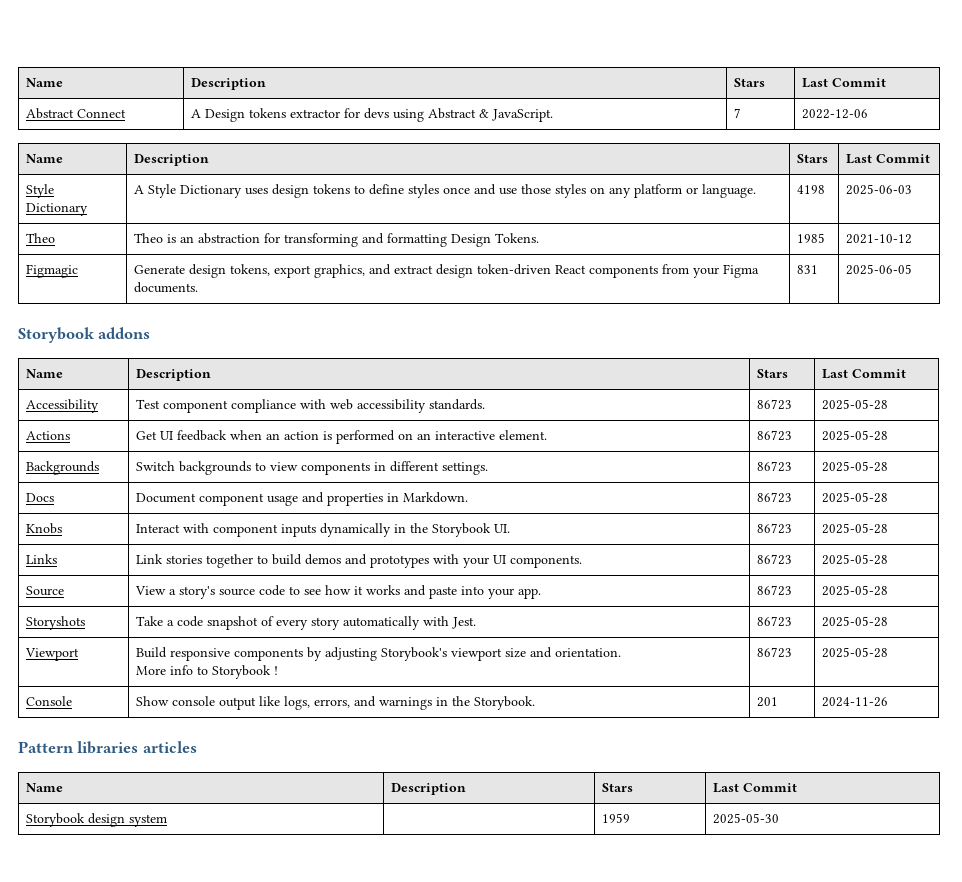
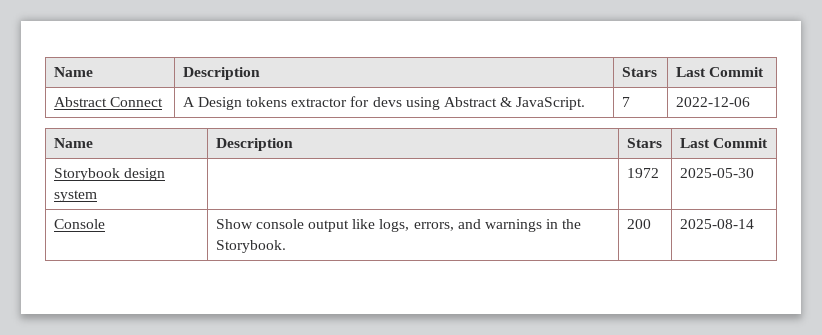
[26,184,55,198] [26,203,89,216] [134,184,757,198] [797,185,826,194] [846,184,913,195] [26,233,56,243] [134,233,540,247] [797,233,826,243] [846,234,913,244] [26,264,79,278] [134,264,760,278] [134,282,199,293] [797,265,819,274] [846,264,913,275] [18,327,151,343] [26,369,64,378] [136,369,212,381] [757,369,789,378] [822,369,907,379] [26,399,100,413] [136,399,486,413] [757,399,793,410] [822,399,889,410] [26,431,71,440] [136,430,548,444] [757,430,793,441] [822,430,889,441] [26,461,100,475] [136,461,489,475] [757,461,793,472] [822,461,889,472] [26,493,55,502] [136,492,469,506] [757,492,793,503] [822,492,889,503] [26,523,63,534] [136,523,511,537] [757,523,793,534] [822,523,889,534] [26,554,58,564] [136,554,583,568] [757,554,793,565] [822,554,889,565] [26,586,65,596] [135,585,542,599] [757,585,793,596] [822,585,889,596] [26,616,86,630] [136,616,477,630] [757,616,793,627] [822,616,889,627] [25,648,80,661] [136,647,622,661] [136,665,279,679] [757,647,793,658] [822,647,889,658] Style Dictionary | A Style Dictionary uses design tokens to define styles once and use those styles on any platform or language. | 4198 | 2025-06-03 // Theo | Theo is an abstraction for transforming and formatting Design Tokens. | 1985 | 2021-10-12 // Figmagic | Generate design tokens, export graphics, and extract design token-driven React components from your Figma documents. | 831 | 2025-06-05 // Storybook addons // Name | Description | Stars | Last Commit // Accessibility | Test component compliance with web accessibility standards. | 86723 | 2025-05-28 // Actions | Get UI feedback when an action is performed on an interactive element. | 86723 | 2025-05-28 // Backgrounds | Switch backgrounds to view components in different settings. | 86723 | 2025-05-28 // Docs | Document component usage and properties in Markdown. | 86723 | 2025-05-28 // Knobs | Interact with component inputs dynamically in the Storybook UI. | 86723 | 2025-05-28 // Links | Link stories together to build demos and prototypes with your UI components. | 86723 | 2025-05-28 // Source | View a story's source code to see how it works and paste into your app. | 86723 | 2025-05-28 // Storyshots | Take a code snapshot of every story automatically with Jest. | 86723 | 2025-05-28 // Viewport | Build responsive components by adjusting Storybook's viewport size and orientation. // More info to Storybook ! | 86723 | 2025-05-28 -> [53,168,165,181] [53,190,97,202] [626,168,659,178] [679,168,754,178] Storybook design system | | 1972 | 2025-05-30
[757,697,779,707] [822,697,889,707] [18,741,197,754] [26,783,64,792] [391,783,467,795] [602,783,634,792] [713,783,798,793] [26,813,168,827] [602,813,631,823] [713,813,780,824] 201 | 2024-11-26 // Pattern libraries articles // Name | Description | Stars | Last Commit // Storybook design system | | 1959 | 2025-05-30 -> [626,219,651,229] [679,219,754,229] 200 | 2025-08-14

